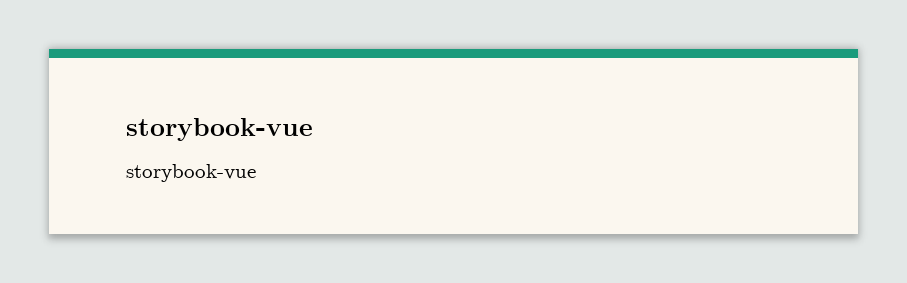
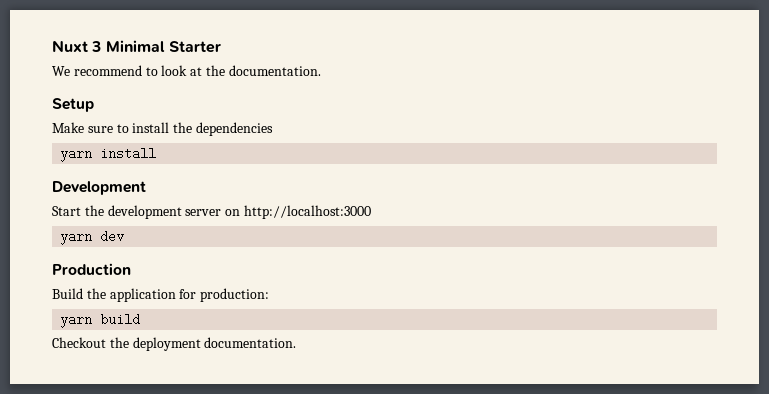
[126,118,313,141] [126,164,256,182] storybook-vue // storybook-vue -> [52,40,221,53] [52,65,321,76] [52,98,94,112] [52,122,273,136] [60,147,157,162] [52,181,146,195] [52,205,371,219] [60,230,125,245] [52,263,131,275] [52,288,270,302] [60,313,141,328] [52,337,297,351] Nuxt 3 Minimal Starter // We recommend to look at the documentation. // Setup // Make sure to install the dependencies // yarn install // Development // Start the development server on http://localhost:3000 // yarn dev // Production // Build the application for production: // yarn build // Checkout the deployment documentation.

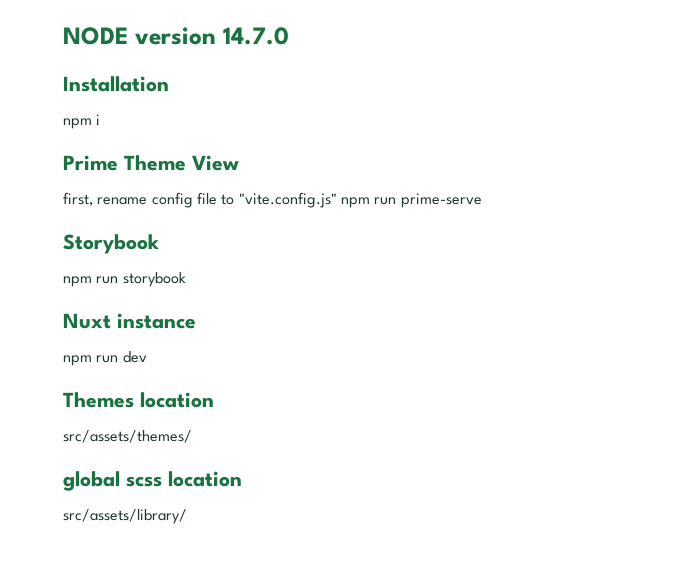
[52,40,221,53] [52,65,321,76] [52,98,94,112] [52,122,273,136] [60,147,157,162] [52,181,146,195] [52,205,371,219] [60,230,125,245] [52,263,131,275] [52,288,270,302] [60,313,141,328] [52,337,297,351] Nuxt 3 Minimal Starter // We recommend to look at the documentation. // Setup // Make sure to install the dependencies // yarn install // Development // Start the development server on http://localhost:3000 // yarn dev // Production // Build the application for production: // yarn build // Checkout the deployment documentation. -> [63,27,289,45] [63,76,169,92] [63,114,101,129] [63,155,239,171] [63,192,482,208] [63,234,159,254] [63,272,186,287] [63,313,196,329] [63,351,147,366] [63,392,214,408] [63,430,192,443] [63,471,242,491] [63,509,187,524] NODE version 14.7.0 // Installation // npm i // Prime Theme View // first, rename config file to "vite.config.js" npm run prime-serve // Storybook // npm run storybook // Nuxt instance // npm run dev // Themes location // src/assets/themes/ // global scss location // src/assets/library/

